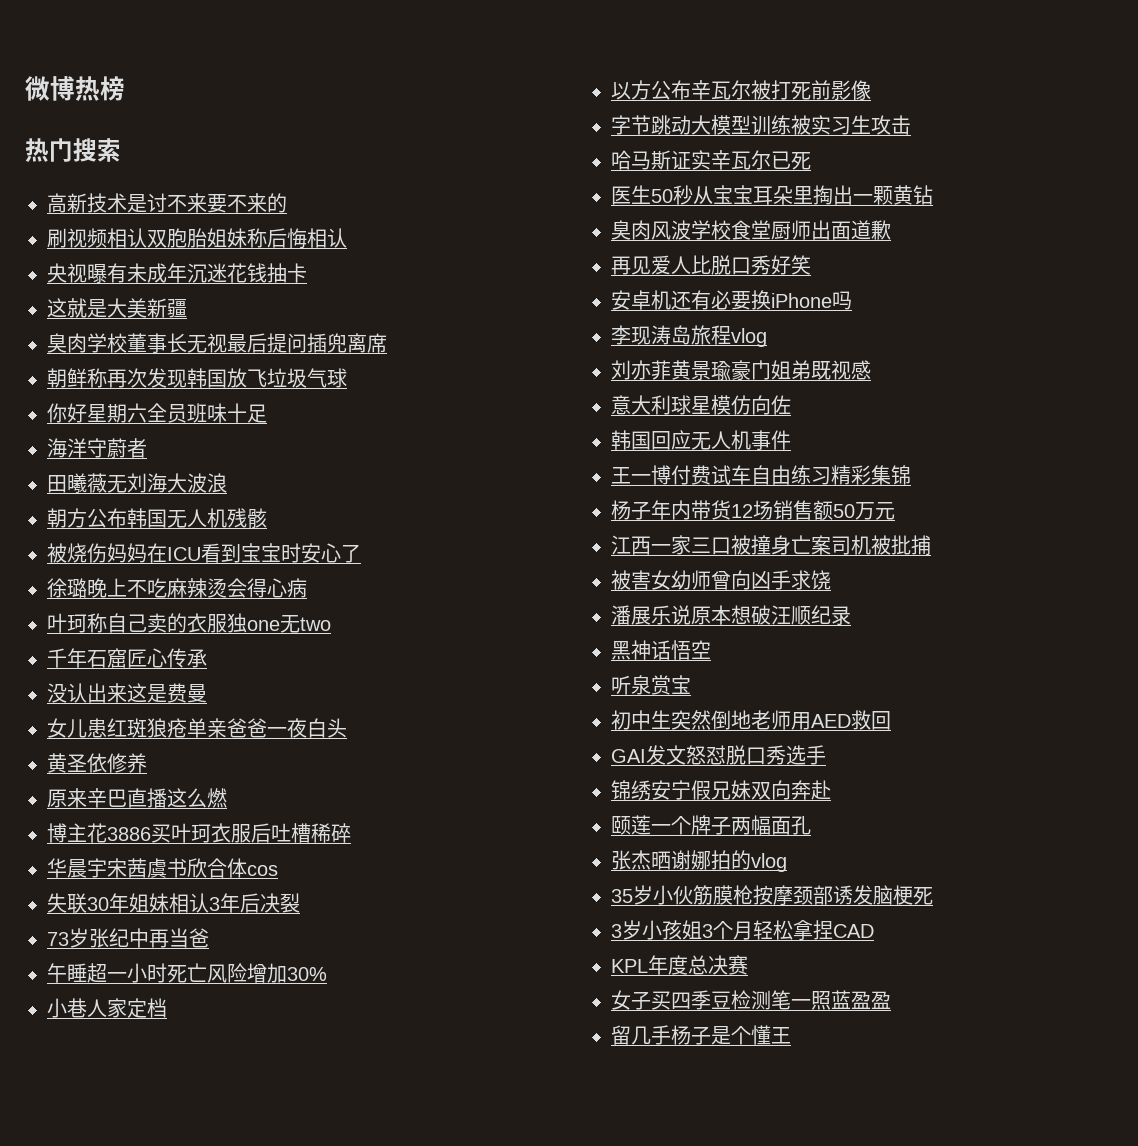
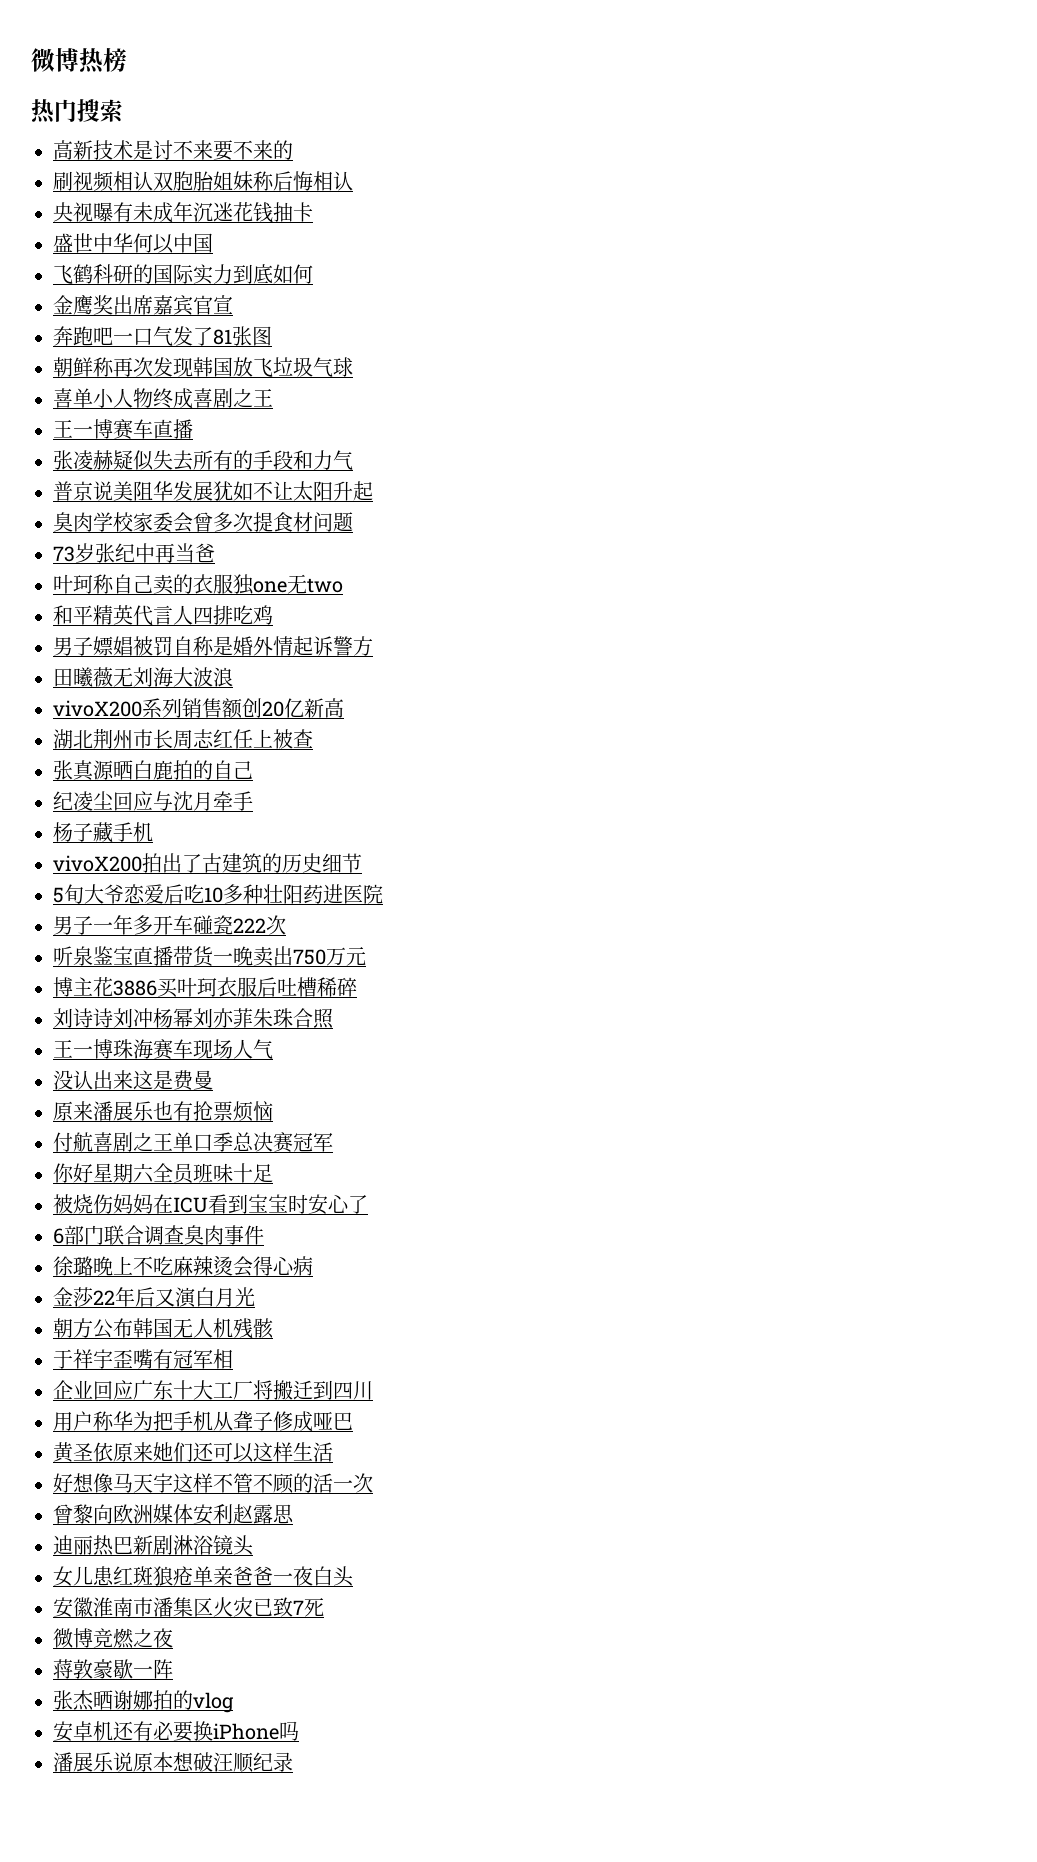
[47,298,187,318] [47,333,387,353] 这就是大美新疆 // 臭肉学校董事长无视最后提问插兜离席 -> [53,233,213,254] [53,264,313,285] [53,295,233,316] [53,326,272,346] 盛世中华何以中国 // 飞鹤科研的国际实力到底如何 // 金鹰奖出席嘉宾官宣 // 奔跑吧一口气发了81张图
(347, 378) none -> [53,388,273,409] [53,419,193,440] [53,450,353,471] [53,481,373,501] [53,512,353,533] [53,543,215,563] [53,574,343,595] [53,605,273,626] [53,636,373,656] [53,667,233,687] [53,698,344,719] [53,729,313,749] [53,760,253,781] [53,791,253,811] [53,822,153,843] [53,853,362,873] [53,884,383,904] [53,915,286,935] [53,946,366,967] [53,977,357,998] [53,1008,334,1029] [53,1039,273,1060] [53,1070,213,1091] [53,1101,273,1122] [53,1132,333,1153] // 喜单小人物终成喜剧之王 // 王一博赛车直播 // 张凌赫疑似失去所有的手段和力气 // 普京说美阻华发展犹如不让太阳升起 // 臭肉学校家委会曾多次提食材问题 // 73岁张纪中再当爸 // 叶珂称自己卖的衣服独one无two // 和平精英代言人四排吃鸡 // 男子嫖娼被罚自称是婚外情起诉警方 // 田曦薇无刘海大波浪 // vivoX200系列销售额创20亿新高 // 湖北荆州市长周志红任上被查 // 张真源晒白鹿拍的自己 // 纪凌尘回应与沈月牵手 // 杨子藏手机 // vivoX200拍出了古建筑的历史细节 // 5旬大爷恋爱后吃10多种壮阳药进医院 // 男子一年多开车碰瓷222次 // 听泉鉴宝直播带货一晚卖出750万元 // 博主花3886买叶珂衣服后吐槽稀碎 // 刘诗诗刘冲杨幂刘亦菲朱珠合照 // 王一博珠海赛车现场人气 // 没认出来这是费曼 // 原来潘展乐也有抢票烦恼 // 付航喜剧之王单口季总决赛冠军
[47,438,147,458] [47,473,227,493] [47,508,267,528] // 海洋守蔚者 // 田曦薇无刘海大波浪 // 朝方公布韩国无人机残骸 -> (273, 1173) none
(361, 553) none -> [53,1225,264,1245] // 6部门联合调查臭肉事件
[47,613,331,633] [47,648,207,668] [47,683,207,703] 叶珂称自己卖的衣服独one无two // 千年石窟匠心传承 // 没认出来这是费曼 -> [53,1287,255,1308] [53,1318,274,1339] [53,1349,233,1369] [53,1380,373,1400] [53,1411,353,1432] [53,1442,333,1463] [53,1473,373,1494] [53,1504,294,1525] [53,1535,254,1556] 金莎22年后又演白月光 // 朝方公布韩国无人机残骸 // 于祥宇歪嘴有冠军相 // 企业回应广东十大工厂将搬迁到四川 // 用户称华为把手机从聋子修成哑巴 // 黄圣依原来她们还可以这样生活 // 好想像马天宇这样不管不顾的活一次 // 曾黎向欧洲媒体安利赵露思 // 迪丽热巴新剧淋浴镜头
[47,753,147,773] [47,788,227,808] [47,823,351,843] [47,858,278,878] [47,893,300,914] [47,928,209,948] [47,963,327,983] [47,998,167,1018] [611,80,871,100] [611,115,911,135] [611,150,811,170] [611,185,933,205] [611,220,891,240] [611,255,811,275] 黄圣依修养 // 原来辛巴直播这么燃 // 博主花3886买叶珂衣服后吐槽稀碎 // 华晨宇宋茜虞书欣合体cos // 失联30年姐妹相认3年后决裂 // 73岁张纪中再当爸 // 午睡超一小时死亡风险增加30% // 小巷人家定档 // 以方公布辛瓦尔被打死前影像 // 字节跳动大模型训练被实习生攻击 // 哈马斯证实辛瓦尔已死 // 医生50秒从宝宝耳朵里掏出一颗黄钻 // 臭肉风波学校食堂厨师出面道歉 // 再见爱人比脱口秀好笑 -> [53,1597,324,1618] [53,1628,173,1649] [53,1659,173,1679] [53,1690,234,1713] 安徽淮南市潘集区火灾已致7死 // 微博竞燃之夜 // 蒋敦豪歇一阵 // 张杰晒谢娜拍的vlog
[611,325,767,347] [611,360,871,380] [611,395,791,415] [611,430,791,450] [611,465,911,485] [611,500,895,520] [611,535,931,556] [611,570,831,590] // 李现涛岛旅程vlog // 刘亦菲黄景瑜豪门姐弟既视感 // 意大利球星模仿向佐 // 韩国回应无人机事件 // 王一博付费试车自由练习精彩集锦 // 杨子年内带货12场销售额50万元 // 江西一家三口被撞身亡案司机被批捕 // 被害女幼师曾向凶手求饶 -> (299, 1731) none
[611,640,711,660] [611,675,691,695] [611,710,891,730] [611,745,826,765] [611,780,831,801] [611,815,811,835] [611,850,787,872] [611,885,933,906] [611,920,874,941] [611,955,748,975] [611,990,891,1010] [611,1025,791,1045] // 黑神话悟空 // 听泉赏宝 // 初中生突然倒地老师用AED救回 // GAI发文怒怼脱口秀选手 // 锦绣安宁假兄妹双向奔赴 // 颐莲一个牌子两幅面孔 // 张杰晒谢娜拍的vlog // 35岁小伙筋膜枪按摩颈部诱发脑梗死 // 3岁小孩姐3个月轻松拿捏CAD // KPL年度总决赛 // 女子买四季豆检测笔一照蓝盈盈 // 留几手杨子是个懂王 -> (293, 1762) none

